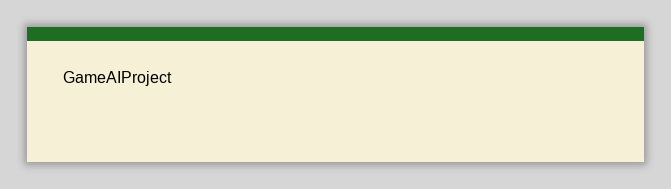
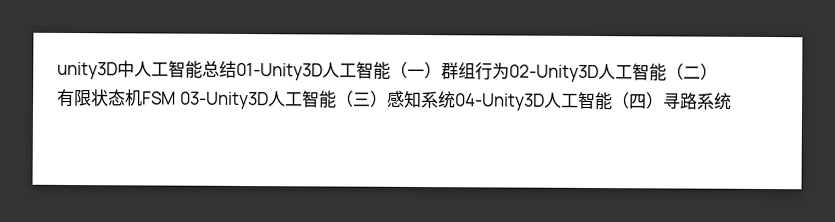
[63,71,172,86] GameAIProject -> [57,60,718,83] [57,88,732,111] unity3D中人工智能总结01-Unity3D人工智能（一）群组行为02-Unity3D人工智能（二）有限状态机FSM 03-Unity3D人工智能（三）感知系统04-Unity3D人工智能（四）寻路系统

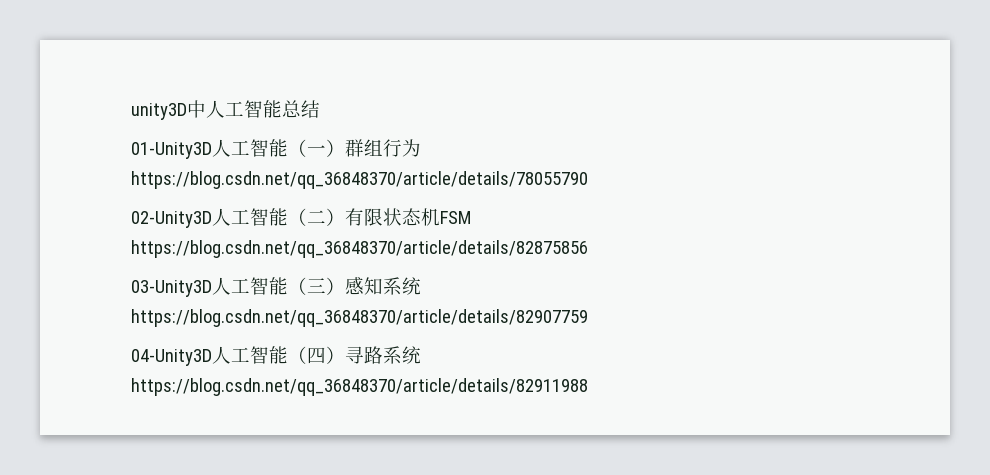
(237, 69) none -> (320, 109) //
(510, 71) none -> [131,171,588,189] https://blog.csdn.net/qq_36848370/article/details/78055790 //
(176, 98) none -> [131,240,588,258] https://blog.csdn.net/qq_36848370/article/details/82875856 //
(456, 100) none -> [131,309,588,327] https://blog.csdn.net/qq_36848370/article/details/82907759 //
(732, 101) none -> [131,378,588,396] https://blog.csdn.net/qq_36848370/article/details/82911988

